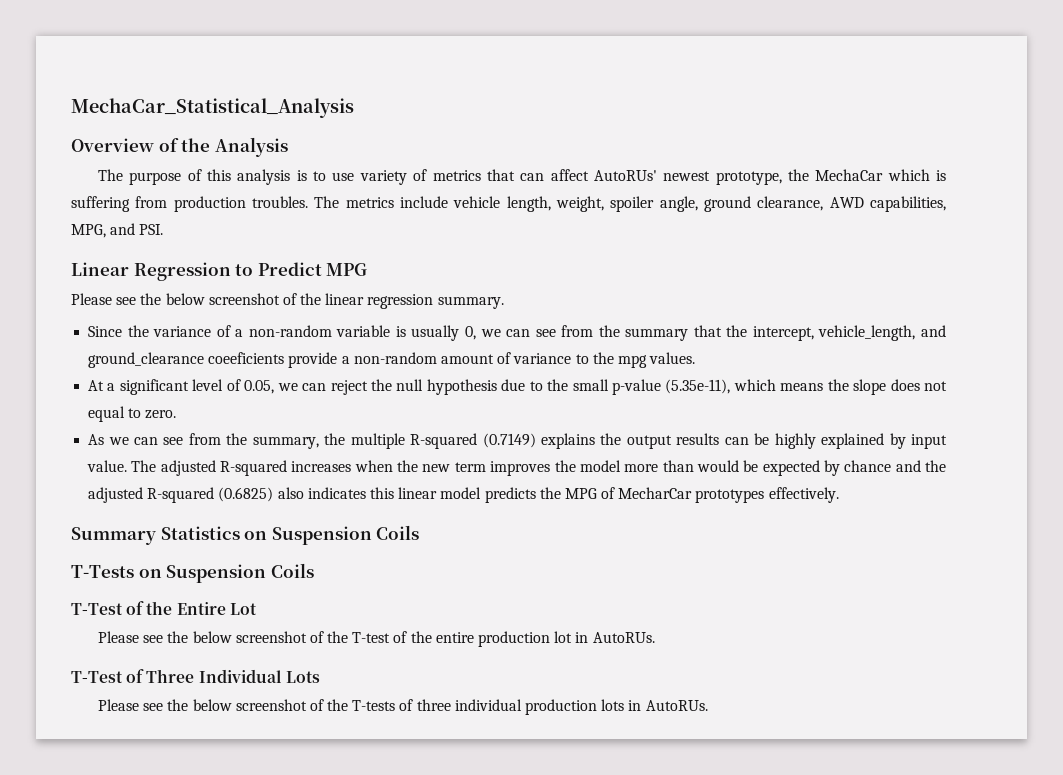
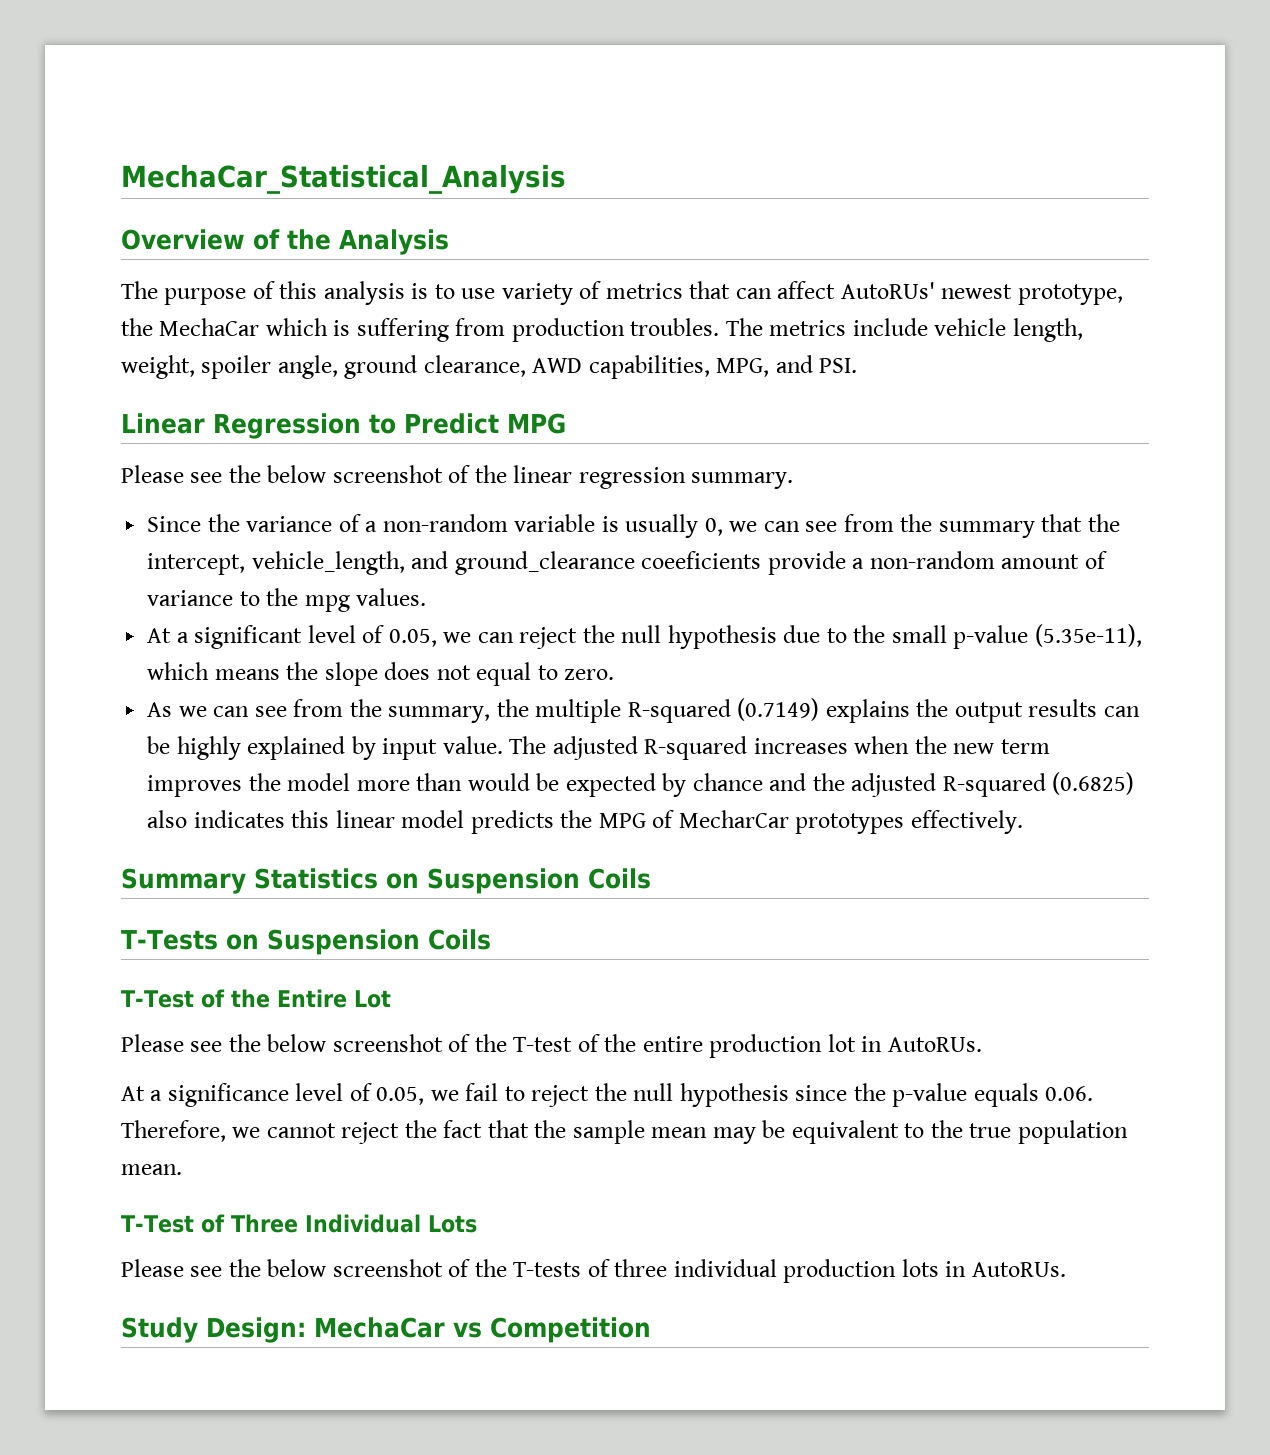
(655, 637) none -> [121,1083,1094,1107] [121,1120,1128,1144] [121,1164,182,1175] // At a significance level of 0.05, we fail to reject the null hypothesis since the p-value equals 0.06. Therefore, we cannot reject the fact that the sample mean may be equivalent to the true population mean.
(708, 705) none -> [121,1317,651,1343] // Study Design: MechaCar vs Competition

